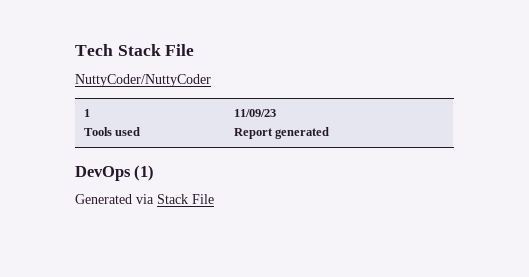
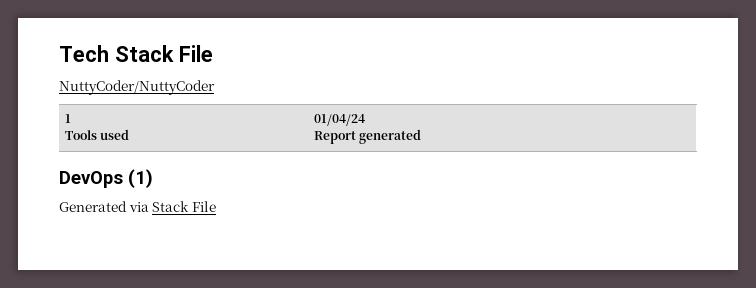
[233,109,276,117] 11/09/23 -> [313,114,365,126] 01/04/24

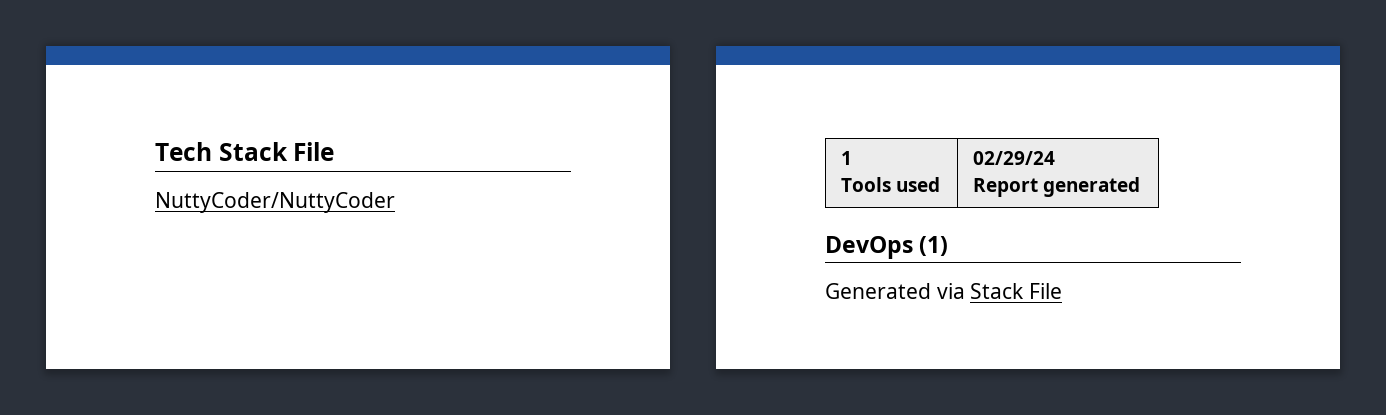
[313,114,365,126] 01/04/24 -> [972,151,1055,165] 02/29/24

